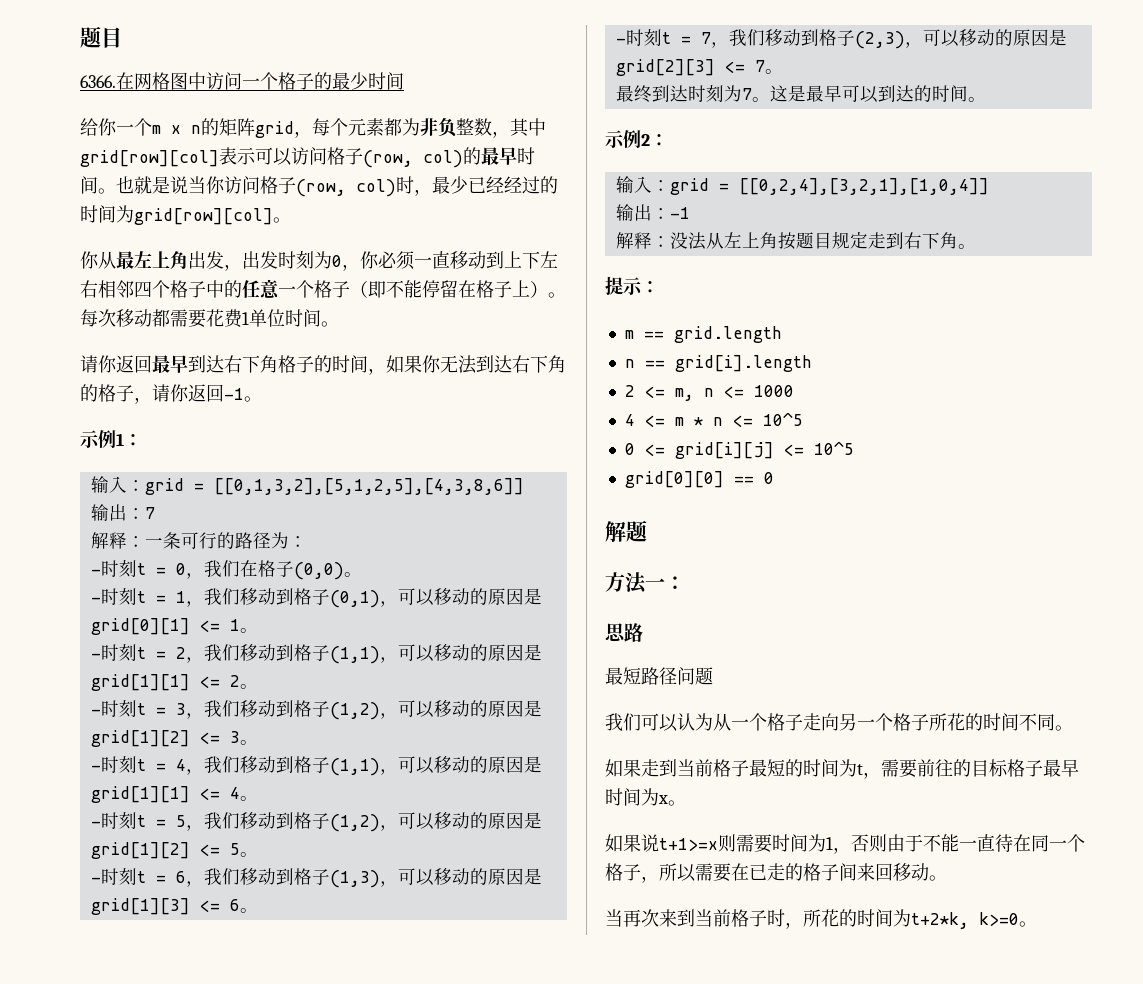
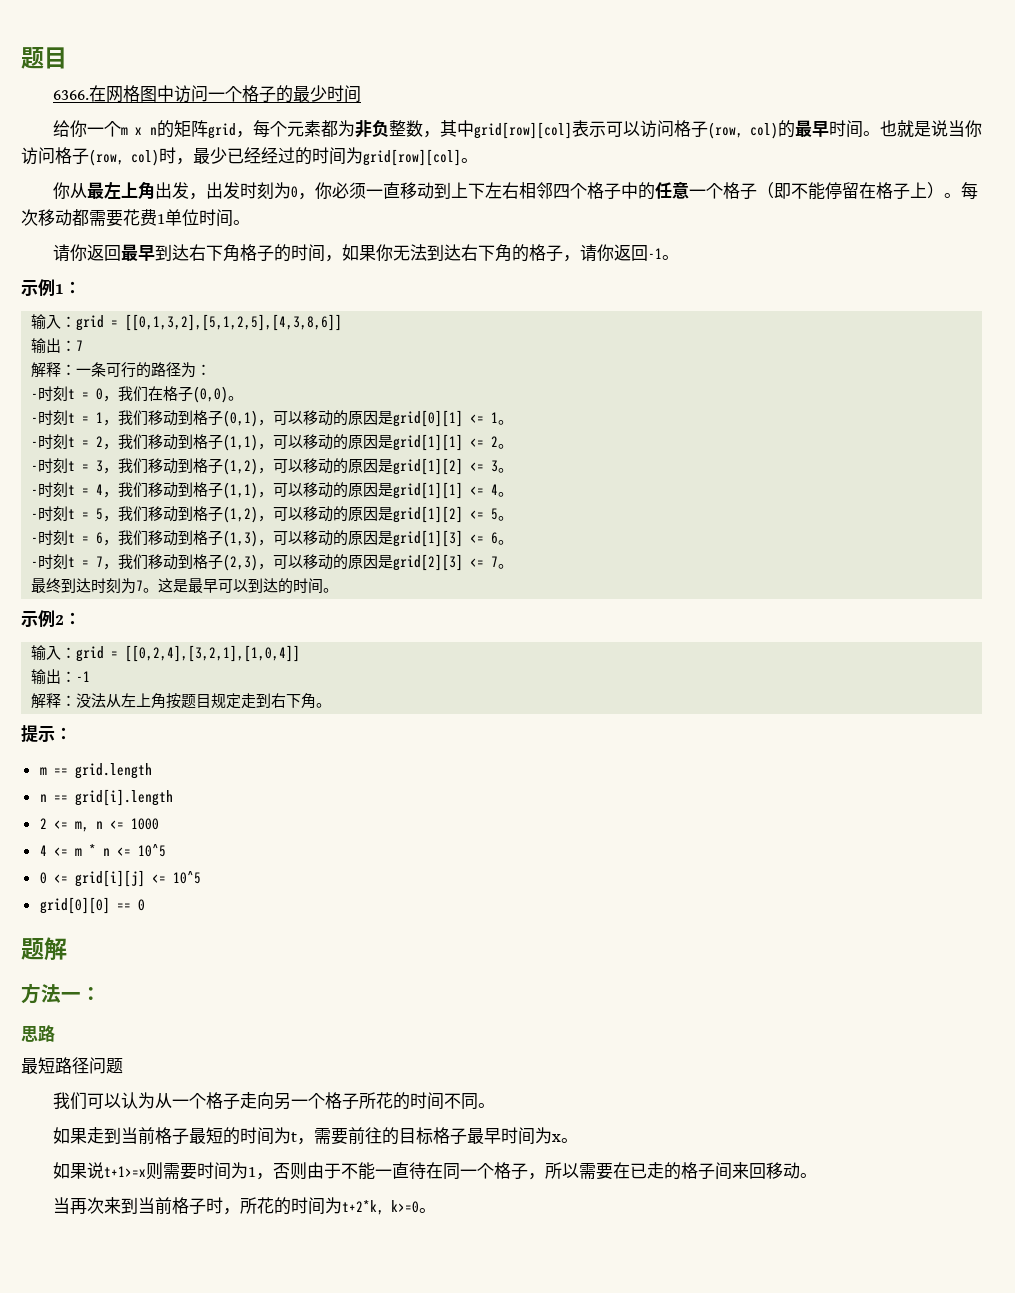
[605,520,647,542] 解题 -> [21,937,67,961] 题解

